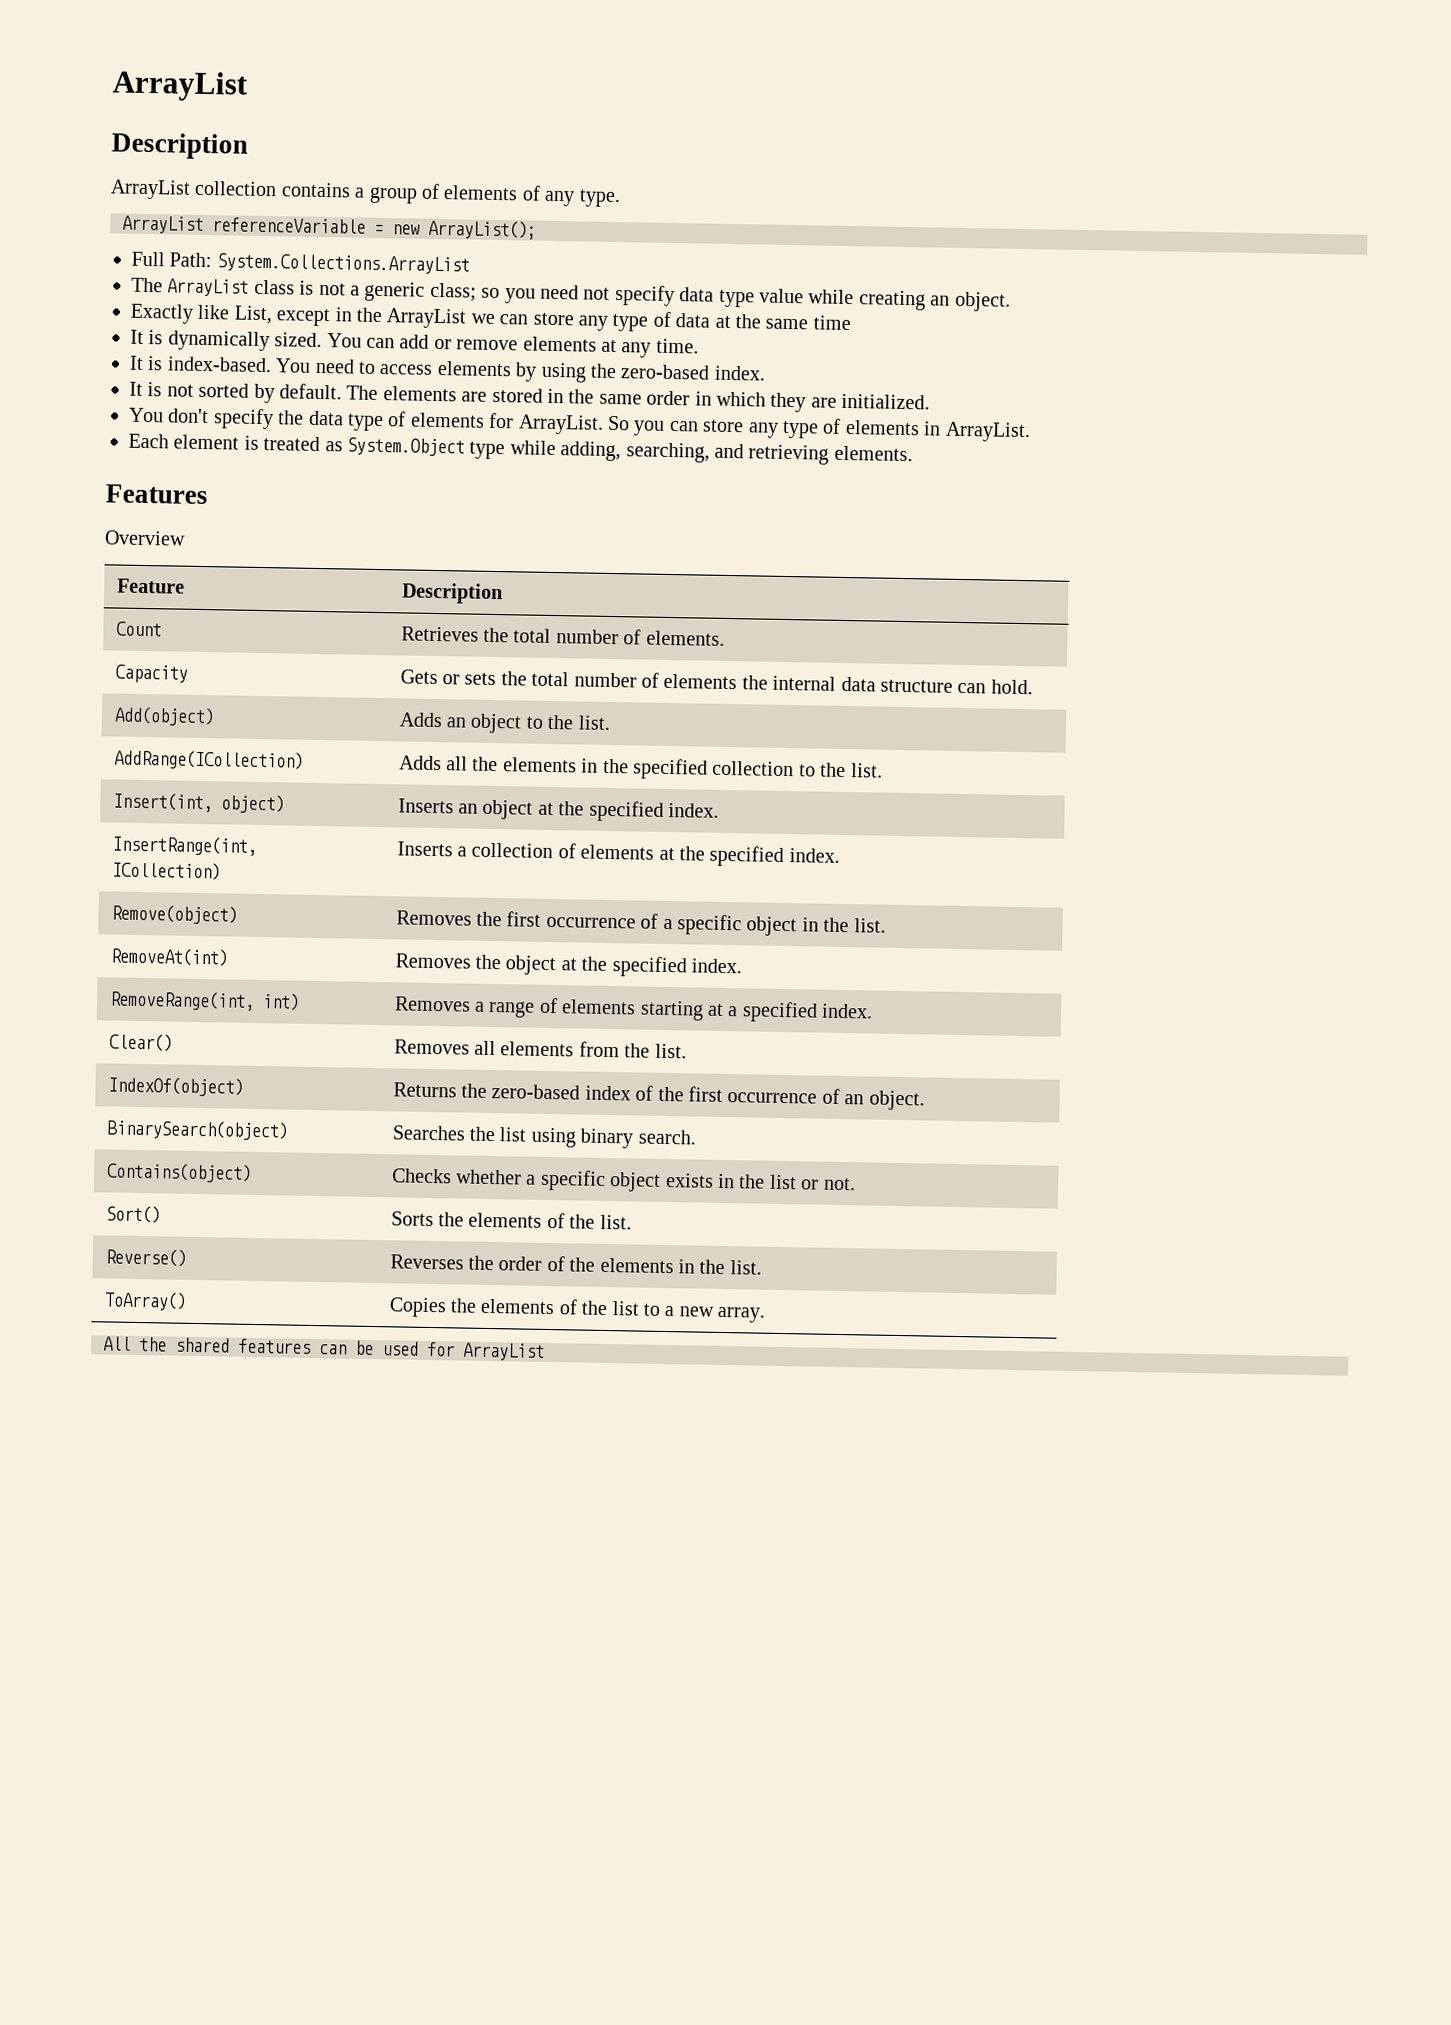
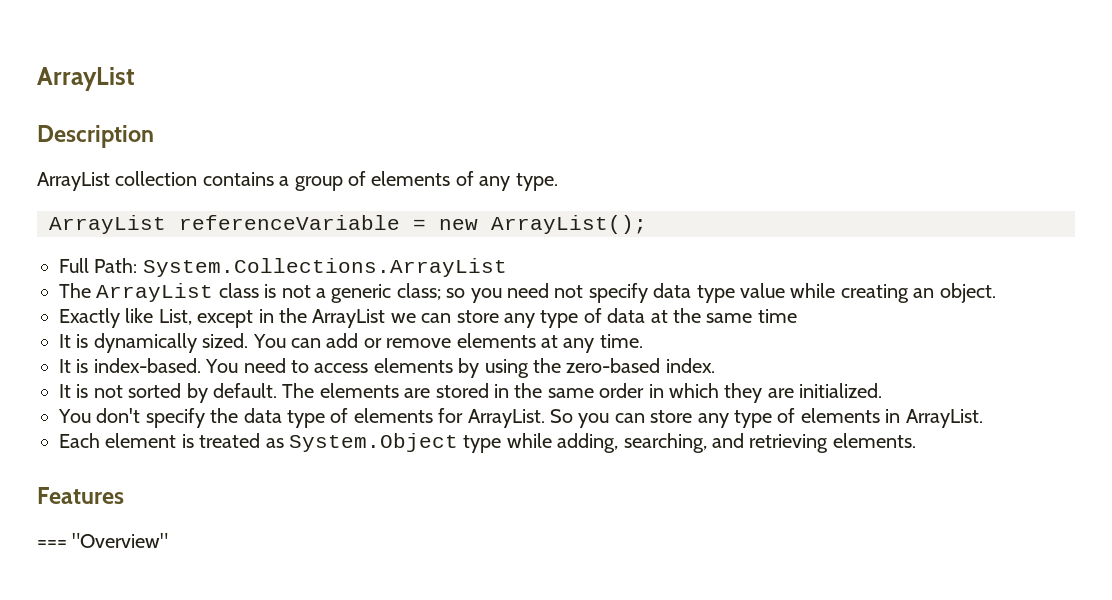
[104,530,186,546] [116,578,185,594] [400,582,503,605] [115,621,162,637] [400,626,725,646] [114,664,188,684] [399,669,1033,695] [113,706,215,727] [398,712,611,734] [113,749,304,771] [398,755,883,780] [112,792,285,814] [397,798,719,822] [111,835,257,856] [111,861,221,881] [396,841,840,867] [110,904,238,925] [395,910,886,937] [109,947,229,967] [394,953,742,978] [108,990,300,1011] [393,996,874,1023] [108,1033,173,1052] [393,1039,687,1059] [107,1076,244,1097] [392,1082,925,1111] [106,1119,289,1141] [391,1125,696,1149] [106,1162,252,1183] [391,1168,856,1192] [105,1205,161,1224] [390,1211,632,1230] [104,1248,187,1267] [389,1254,762,1275] [103,1291,187,1311] [388,1297,766,1323] [103,1336,545,1361] Overview // Feature | Description // Count | Retrieves the total number of elements. // Capacity | Gets or sets the total number of elements the internal data structure can hold. // Add(object) | Adds an object to the list. // AddRange(ICollection) | Adds all the elements in the specified collection to the list. // Insert(int, object) | Inserts an object at the specified index. // InsertRange(int, ICollection) | Inserts a collection of elements at the specified index. // Remove(object) | Removes the first occurrence of a specific object in the list. // RemoveAt(int) | Removes the object at the specified index. // RemoveRange(int, int) | Removes a range of elements starting at a specified index. // Clear() | Removes all elements from the list. // IndexOf(object) | Returns the zero-based index of the first occurrence of an object. // BinarySearch(object) | Searches the list using binary search. // Contains(object) | Checks whether a specific object exists in the list or not. // Sort() | Sorts the elements of the list. // Reverse() | Reverses the order of the elements in the list. // ToArray() | Copies the elements of the list to a new array. // All the shared features can be used for ArrayList -> [37,533,169,548] === "Overview"

